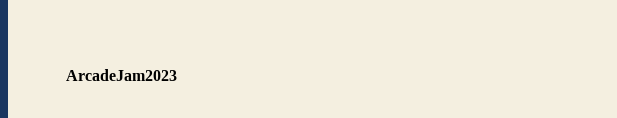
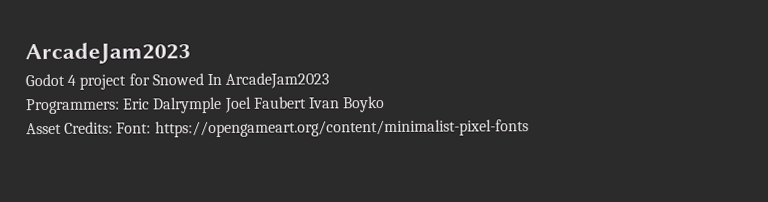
[66,69,177,81] ArcadeJam2023 -> [25,42,191,65] [25,72,330,90] [25,95,386,115] [26,119,529,138] ArcadeJam2023 // Godot 4 project for Snowed In ArcadeJam2023 // Programmers: Eric Dalrymple Joel Faubert Ivan Boyko // Asset Credits: Font: https://opengameart.org/content/minimalist-pixel-fonts

